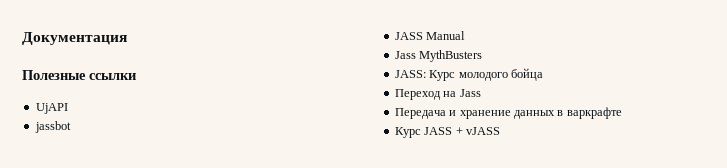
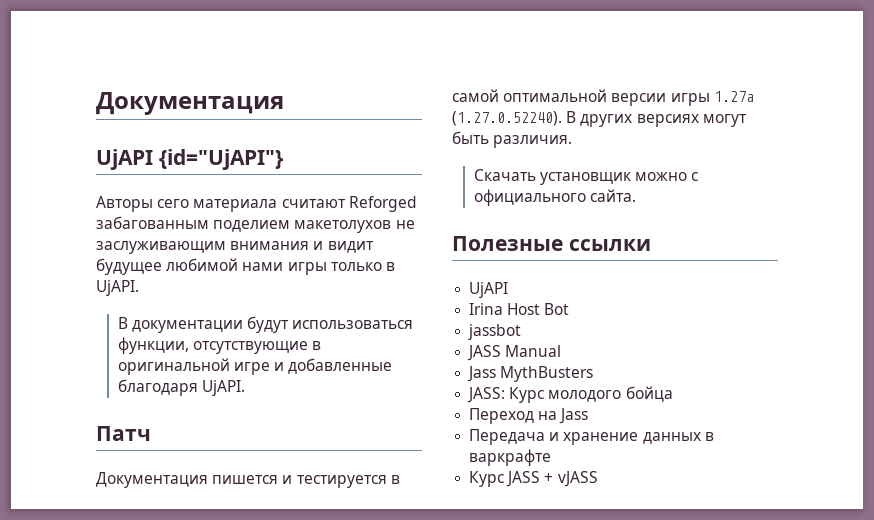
[22,32,127,45] Документация -> [96,92,284,115] [96,149,283,170] [96,196,417,212] [96,216,415,233] [96,241,374,254] [96,258,395,275] [96,280,139,296] [117,316,414,333] [117,337,322,354] [117,358,393,375] [117,379,246,396] [96,426,151,441] [96,472,400,488] [452,89,754,106] [452,111,747,127] [452,131,573,148] [473,169,699,185] [473,189,637,206] Документация // UjAPI {id="UjAPI"} // Авторы сего материала считают Reforged забагованным поделием макетолухов не заслуживающим внимания и видит будущее любимой нами игры только в UjAPI. // В документации будут использоваться функции, отсутствующие в оригинальной игре и добавленные благодаря UjAPI. // Патч // Документация пишется и тестируется в самой оптимальной версии игры 1.27a (1.27.0.52240). В других версиях могут быть различия. // Скачать установщик можно с официального сайта.
(68, 108) none -> [469,303,570,315] // Irina Host Bot

